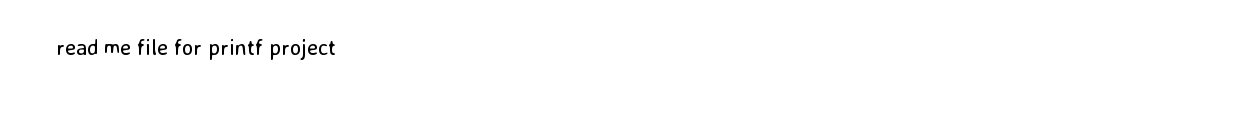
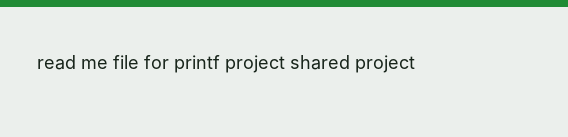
(336, 49) none -> [290,55,415,73] shared project

